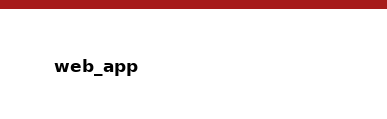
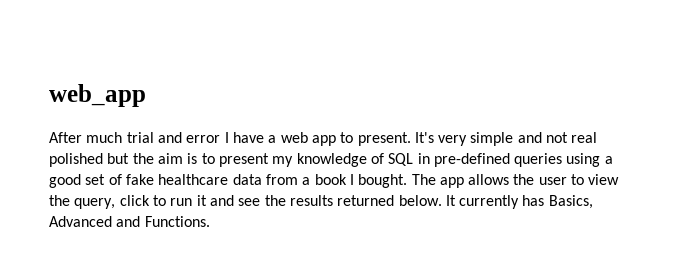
(138, 67) none -> [49,132,598,146] [49,153,613,167] [49,174,620,188] [49,195,593,209] [49,216,210,227] // After much trial and error I have a web app to present. It's very simple and not real polished but the aim is to present my knowledge of SQL in pre-defined queries using a good set of fake healthcare data from a book I bought. The app allows the user to view the query, click to run it and see the results returned below. It currently has Basics, Advanced and Functions.

